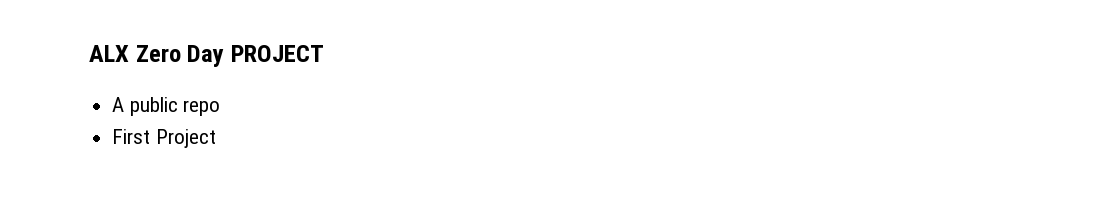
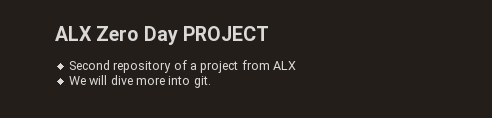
[112,97,221,116] [112,129,216,148] A public repo // First Project -> [68,60,296,73] [68,75,211,88] Second repository of a project from ALX // We will dive more into git.

